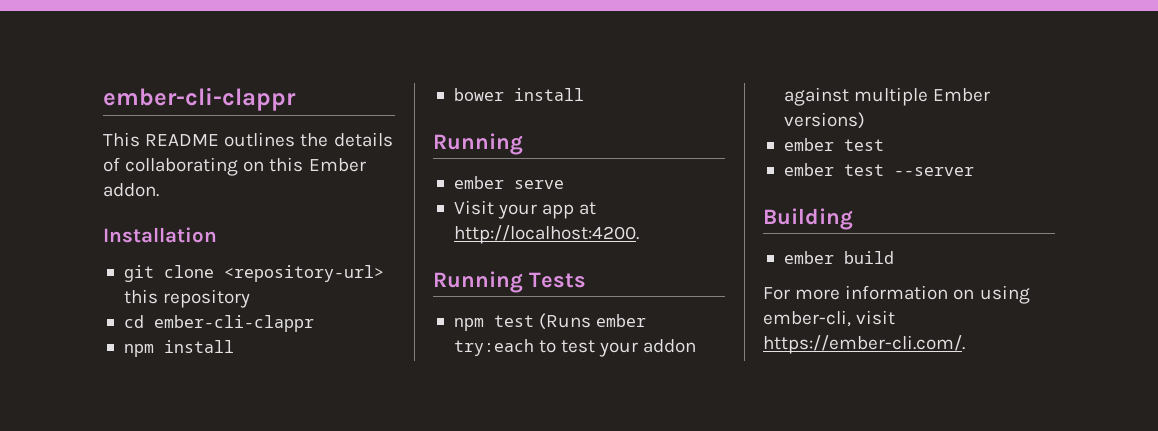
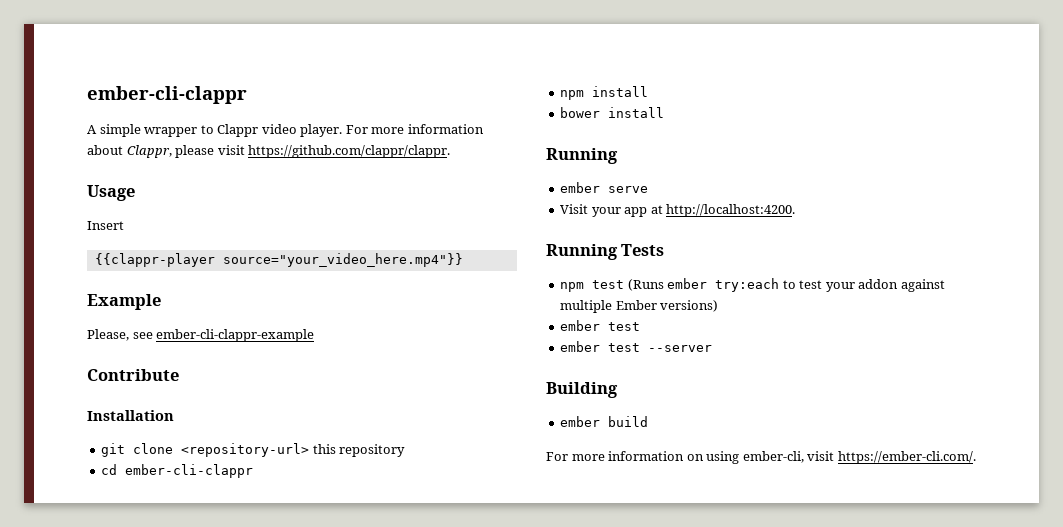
[103,87,296,111] [103,132,393,147] [103,157,366,176] [103,183,159,197] ember-cli-clappr // This README outlines the details of collaborating on this Ember addon. -> [87,86,247,104] [87,124,484,137] [87,145,451,158] [87,185,135,201] [87,221,124,230] [94,253,463,267] [87,294,161,310] [87,329,315,342] [87,369,179,381] ember-cli-clappr // A simple wrapper to Clappr video player. For more information about Clappr, please visit https://github.com/clappr/clappr. // Usage // Insert // {{clappr-player source="your_video_here.mp4"}} // Example // Please, see ember-cli-clappr-example // Contribute

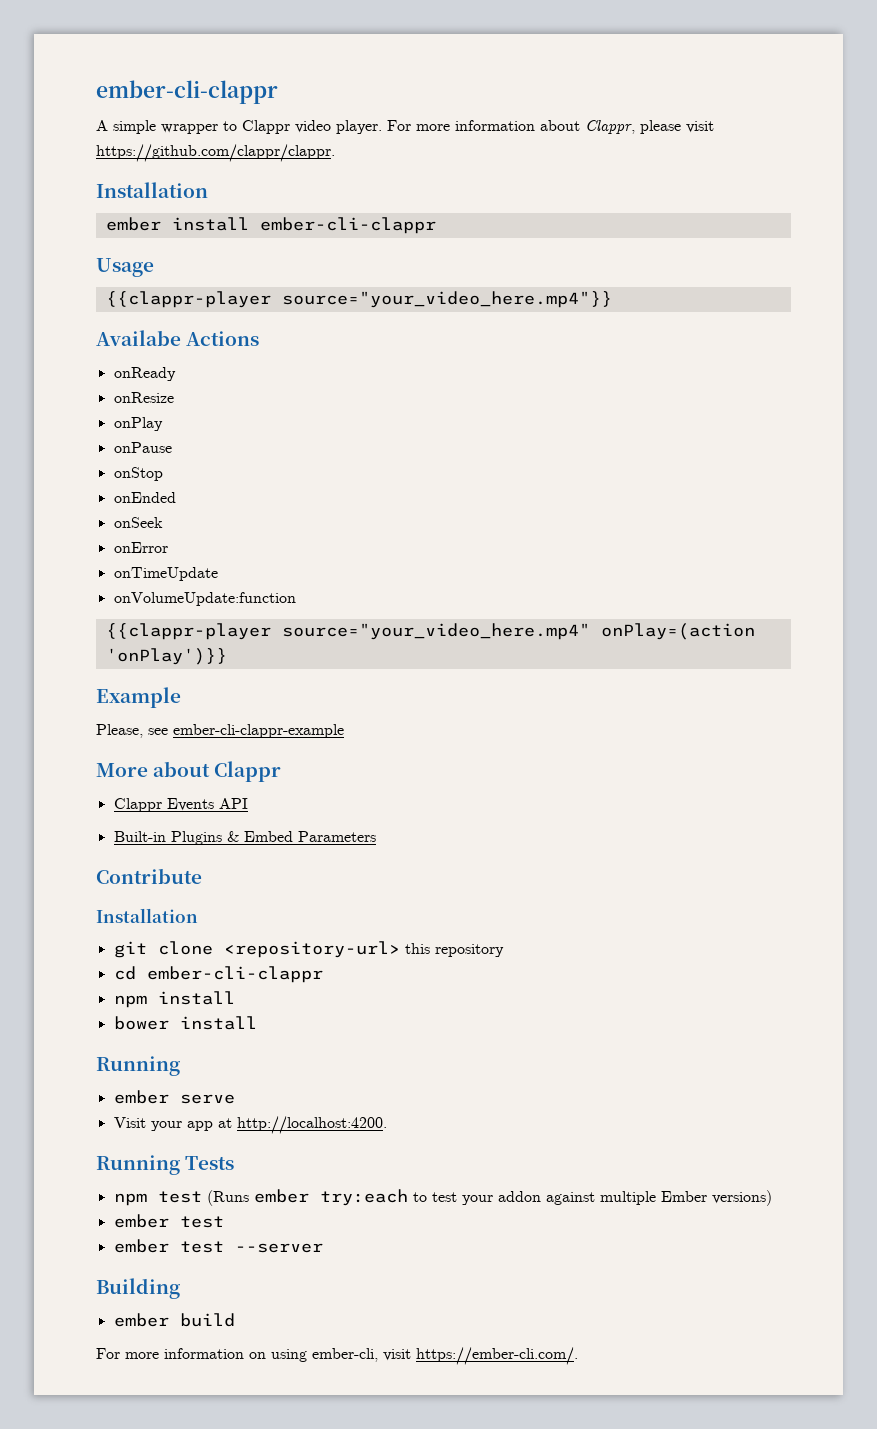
(451, 151) none -> [96,182,208,198] [105,217,436,234] // Installation // ember install ember-cli-clappr
[87,221,124,230] // Insert -> (154, 267) none
[87,294,161,310] [87,329,315,342] Example // Please, see ember-cli-clappr-example -> [96,330,260,346] [113,367,176,381] [113,392,174,403] [113,417,163,431] [113,442,172,453] [113,467,163,481] [113,492,176,503] [113,517,163,528] [113,542,168,553] [113,567,218,581] [113,592,296,606] [105,623,755,640] [105,648,227,665] [96,687,181,708] [96,724,344,738] [96,761,282,782] [113,798,248,812] [113,831,376,845] Availabe Actions // onReady // onResize // onPlay // onPause // onStop // onEnded // onSeek // onError // onTimeUpdate // onVolumeUpdate:function // {{clappr-player source="your_video_here.mp4" onPlay=(action 'onPlay')}} // Example // Please, see ember-cli-clappr-example // More about Clappr // Clappr Events API // Built-in Plugins & Embed Parameters

